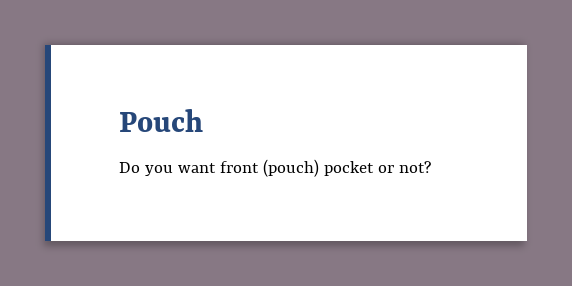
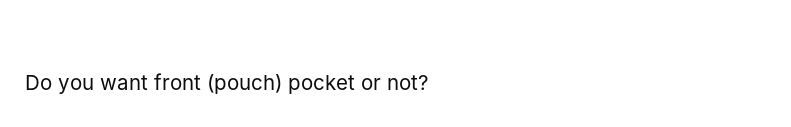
[119,109,203,132] Pouch // -> (25, 82) none

